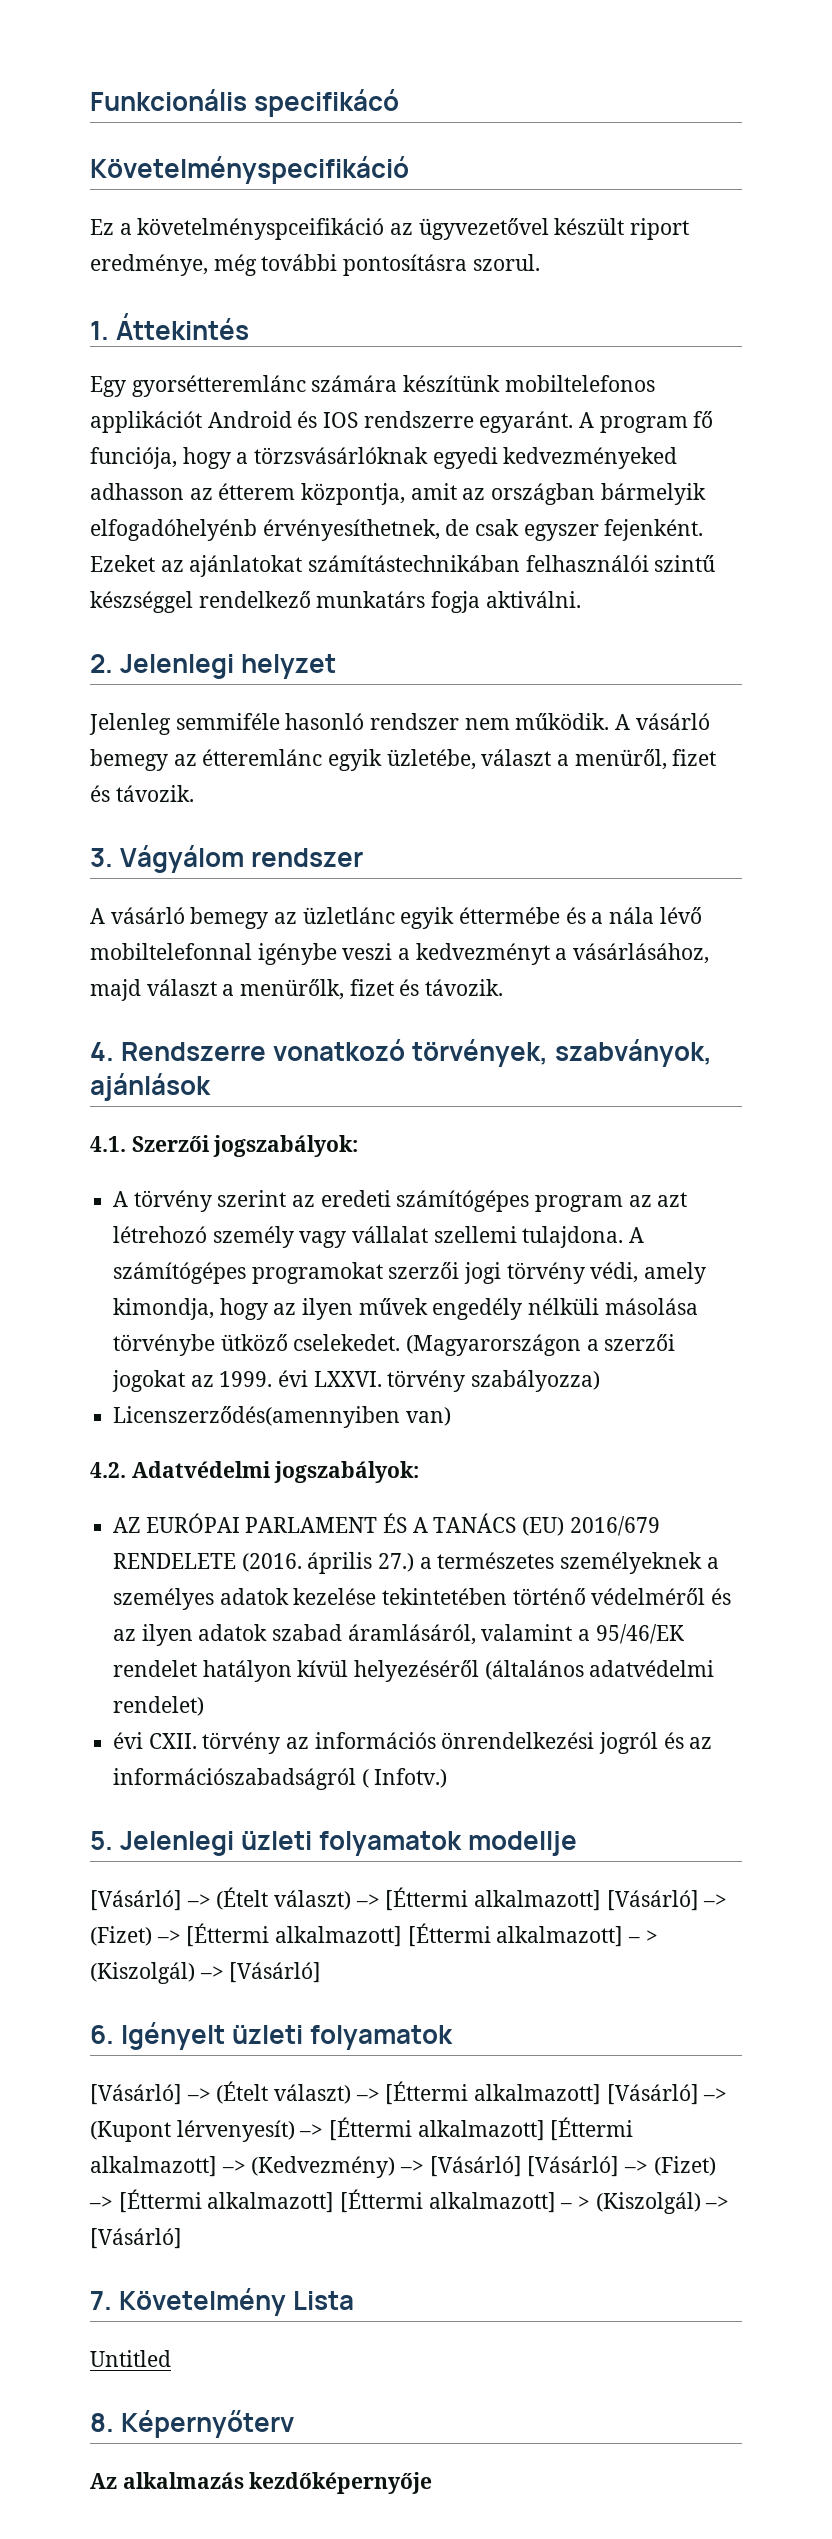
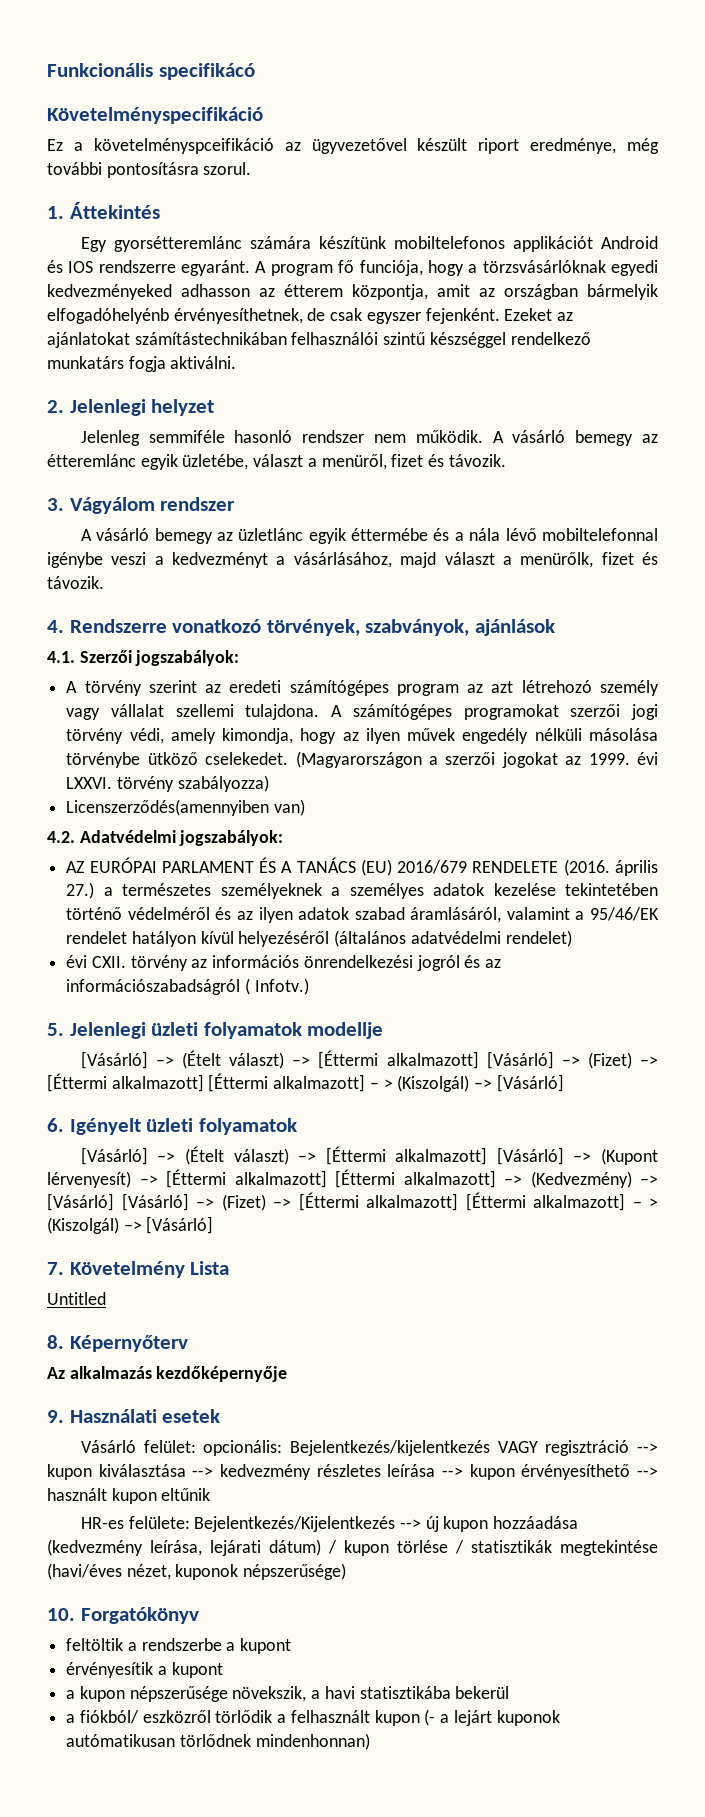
(433, 2483) none -> [47,1409,221,1423] [80,1440,658,1456] [47,1464,659,1480] [47,1488,211,1504] [80,1516,579,1532] [47,1539,658,1556] [47,1563,347,1580] [47,1607,199,1624] [66,1638,292,1654] [66,1662,223,1678] [66,1686,510,1702] [66,1709,560,1726] [66,1733,370,1750] // 9. Használati esetek // Vásárló felület: opcionális: Bejelentkezés/kijelentkezés VAGY regisztráció --> kupon kiválasztása --> kedvezmény részletes leírása --> kupon érvényesíthető --> használt kupon eltűnik // HR-es felülete: Bejelentkezés/Kijelentkezés --> új kupon hozzáadása (kedvezmény leírása, lejárati dátum) / kupon törlése / statisztikák megtekintése (havi/éves nézet, kuponok népszerűsége) // 10. Forgatókönyv // feltöltik a rendszerbe a kupont // érvényesítik a kupont // a kupon népszerűsége növekszik, a havi statisztikába bekerül // a fiókból/ eszközről törlődik a felhasznált kupon (- a lejárt kuponok autómatikusan törlődnek mindenhonnan)

